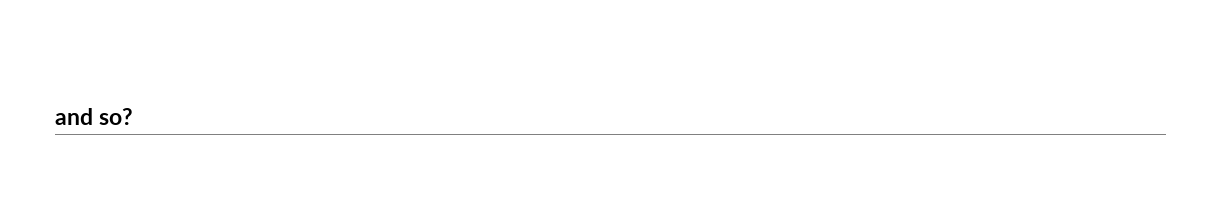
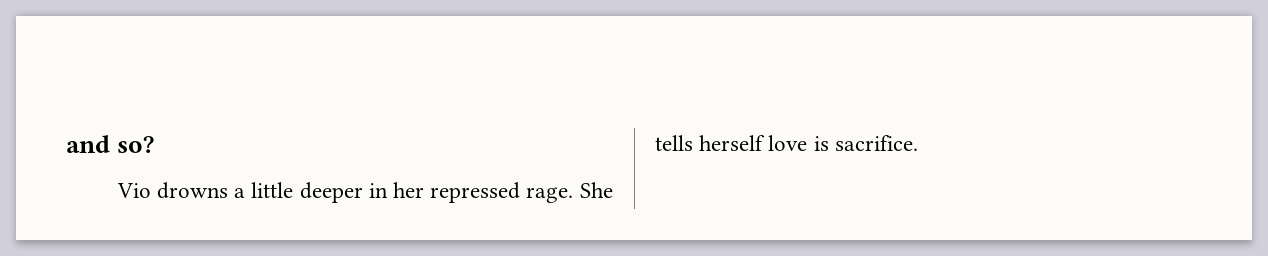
(134, 116) none -> [116,182,613,203] [655,135,918,151] // Vio drowns a little deeper in her repressed rage. She tells herself love is sacrifice.

